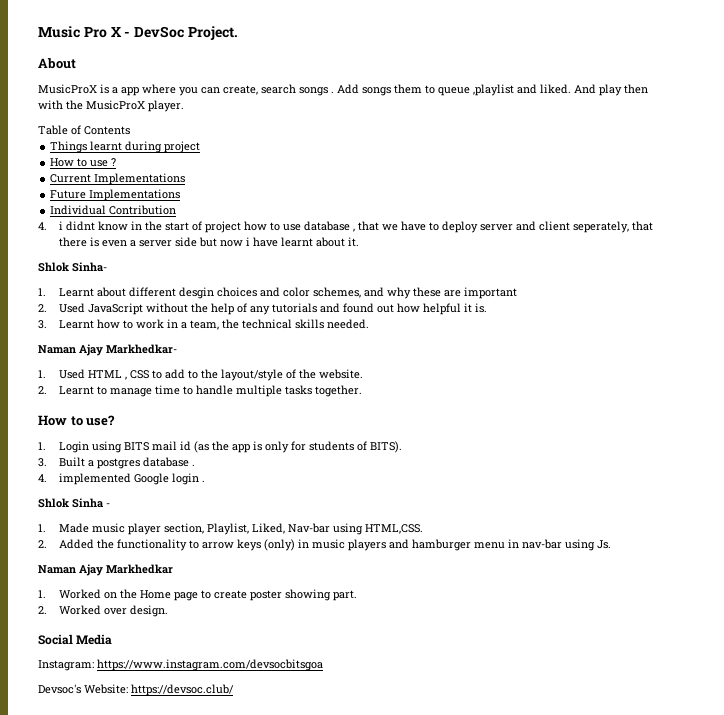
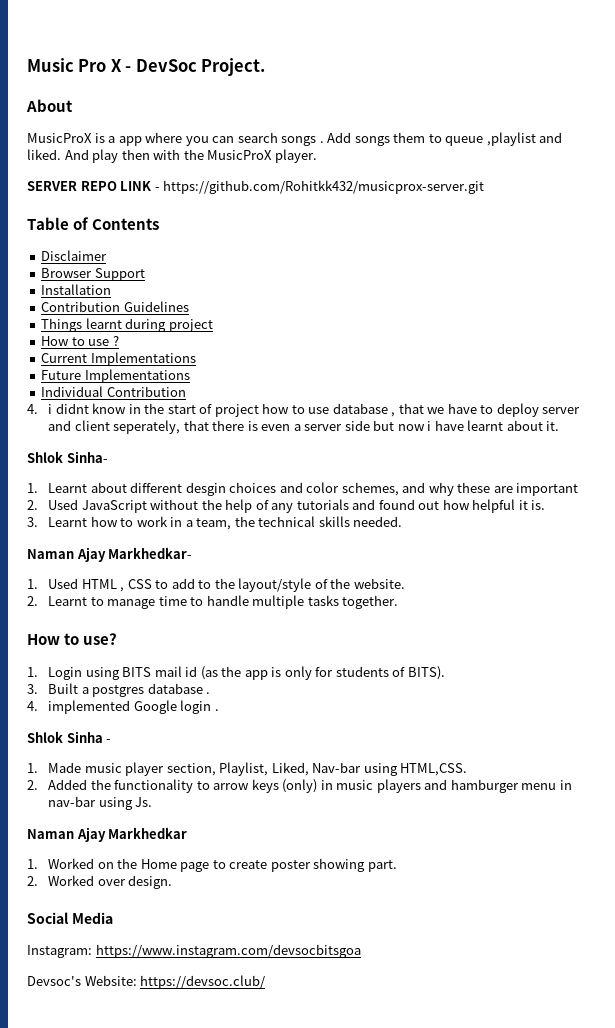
[223,85,258,95] create, -> (235, 139) none
[38,125,130,135] Table of Contents -> [27,180,485,194] [27,217,160,230] [41,250,108,261] [41,268,145,281] [41,284,112,295] [41,301,189,312] SERVER REPO LINK - https://github.com/Rohitkk432/musicprox-server.git // Table of Contents // Disclaimer // Browser Support // Installation // Contribution Guidelines

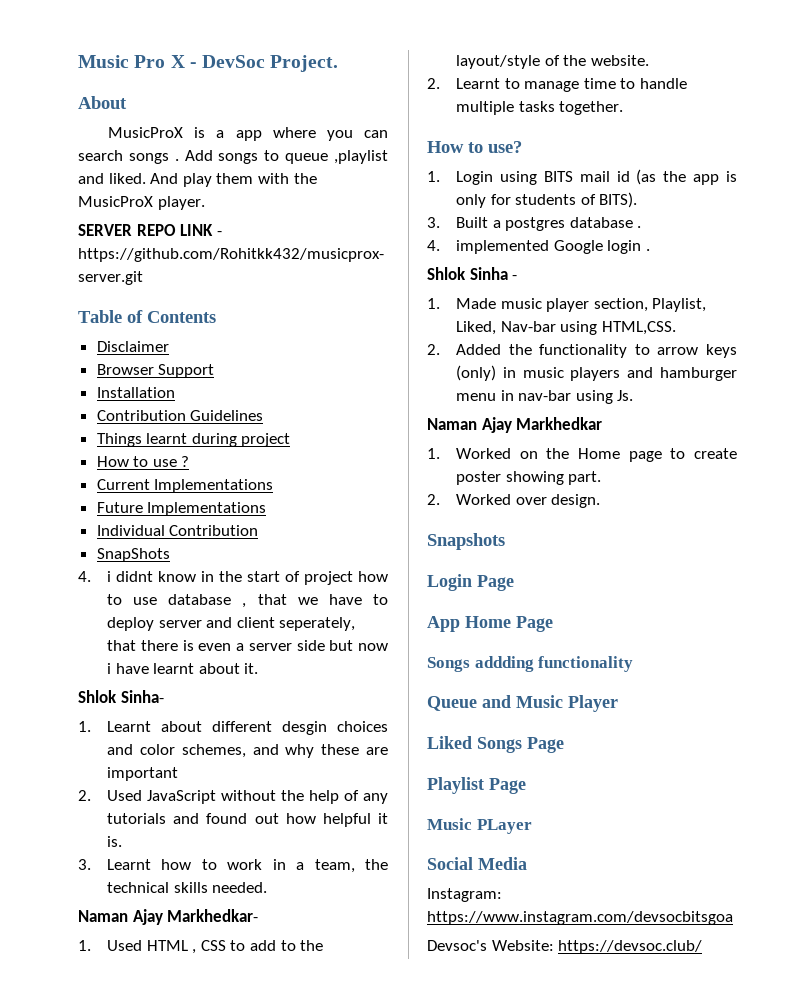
[393,132,426,143] them -> (259, 158) none
[121,149,150,160] then -> [216,173,254,184] them
(186, 391) none -> [96,548,170,562] // SnapShots
(173, 882) none -> [427,533,505,550] [427,574,514,591] [427,616,553,632] [427,656,634,672] [427,695,618,712] [427,736,564,753] [427,777,526,794] [427,818,532,834] // Snapshots // Login Page // App Home Page // Songs addding functionality // Queue and Music Player // Liked Songs Page // Playlist Page // Music PLayer

